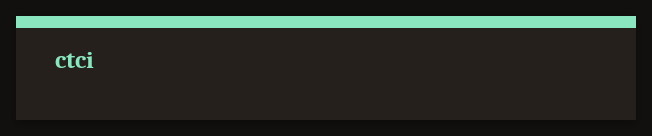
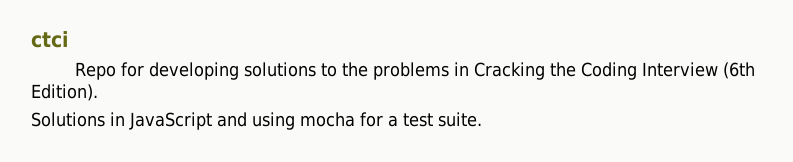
(94, 60) none -> [74,62,755,80] [31,84,98,101] [31,112,482,130] // Repo for developing solutions to the problems in Cracking the Coding Interview (6th Edition). // Solutions in JavaScript and using mocha for a test suite.

